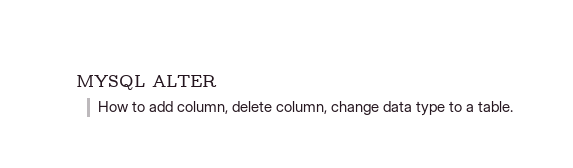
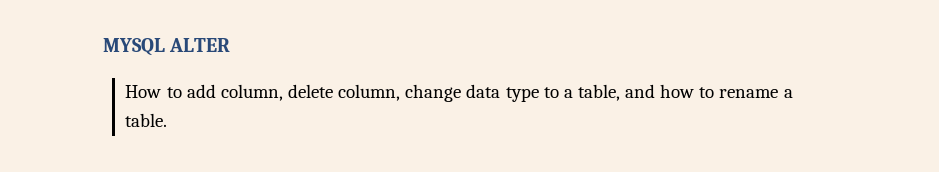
(475, 108) none -> [577,84,793,101] table, and how to rename a

